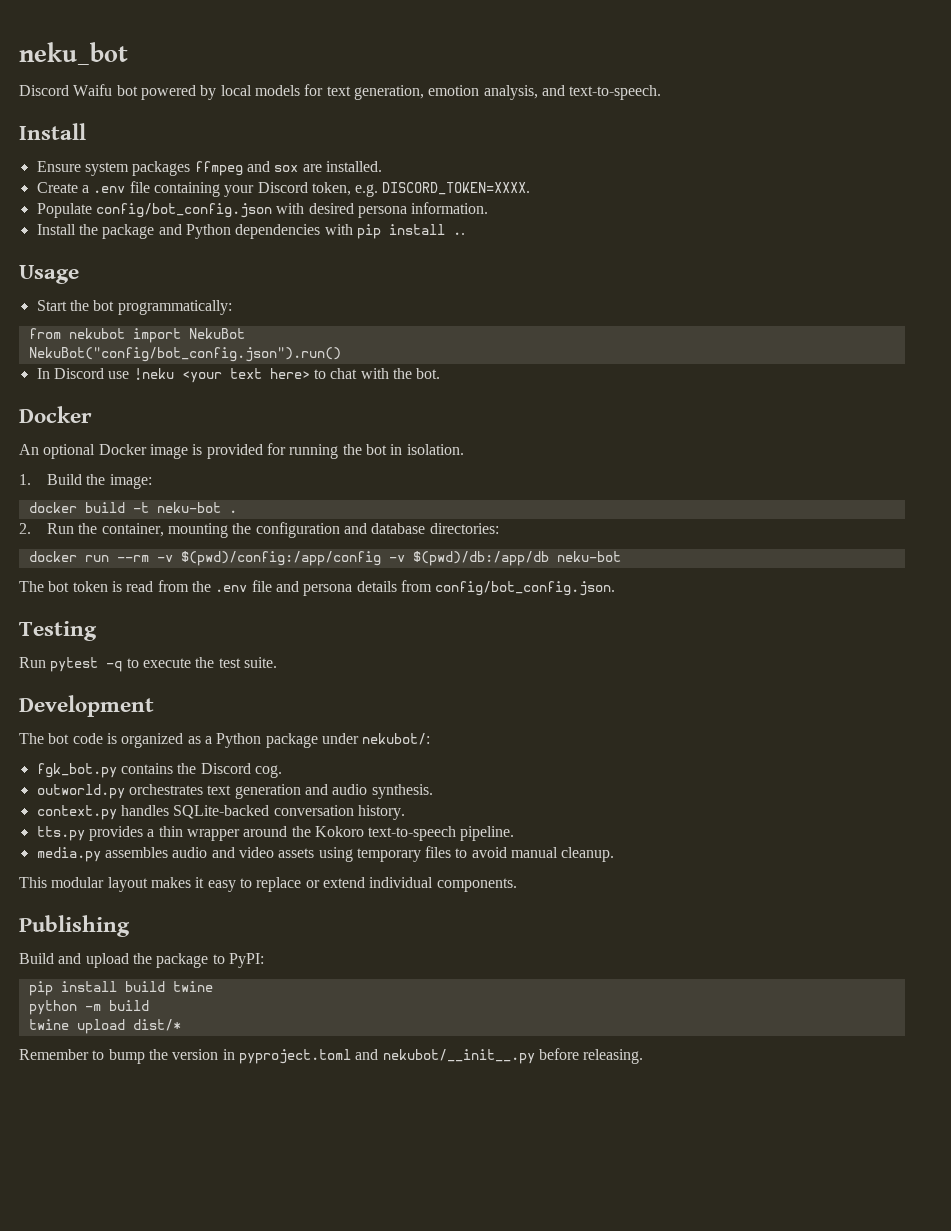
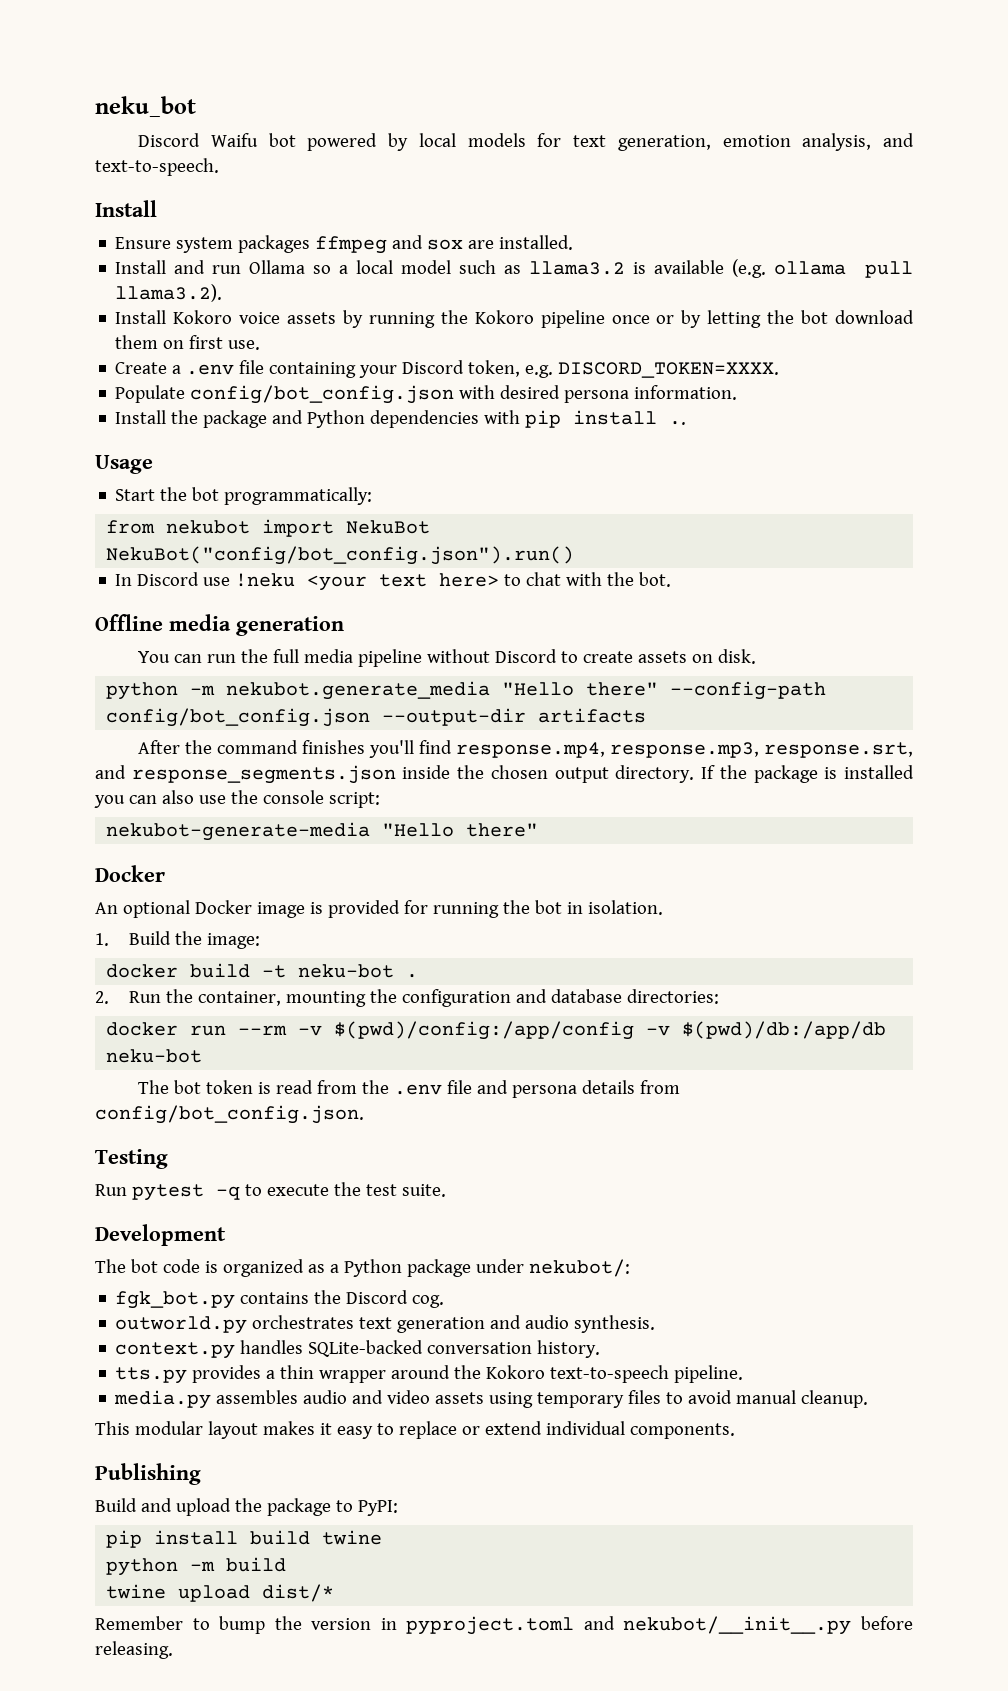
(382, 166) none -> [115,259,913,278] [115,284,223,302] [115,310,914,328] [115,335,261,350] // Install and run Ollama so a local model such as llama3.2 is available (e.g. ollama pull llama3.2). // Install Kokoro voice assets by running the Kokoro pipeline once or by letting the bot download them on first use.
(441, 373) none -> [95,614,344,636] [137,649,756,667] [106,681,827,700] [106,708,647,727] [137,740,913,758] [95,765,915,784] [94,790,380,808] [106,822,539,841] // Offline media generation // You can run the full media pipeline without Discord to create assets on disk. // python -m nekubot.generate_media "Hello there" --config-path config/bot_config.json --output-dir artifacts // After the command finishes you'll find response.mp4, response.mp3, response.srt, and response_segments.json inside the chosen output directory. If the package is installed you can also use the console script: // nekubot-generate-media "Hello there"

